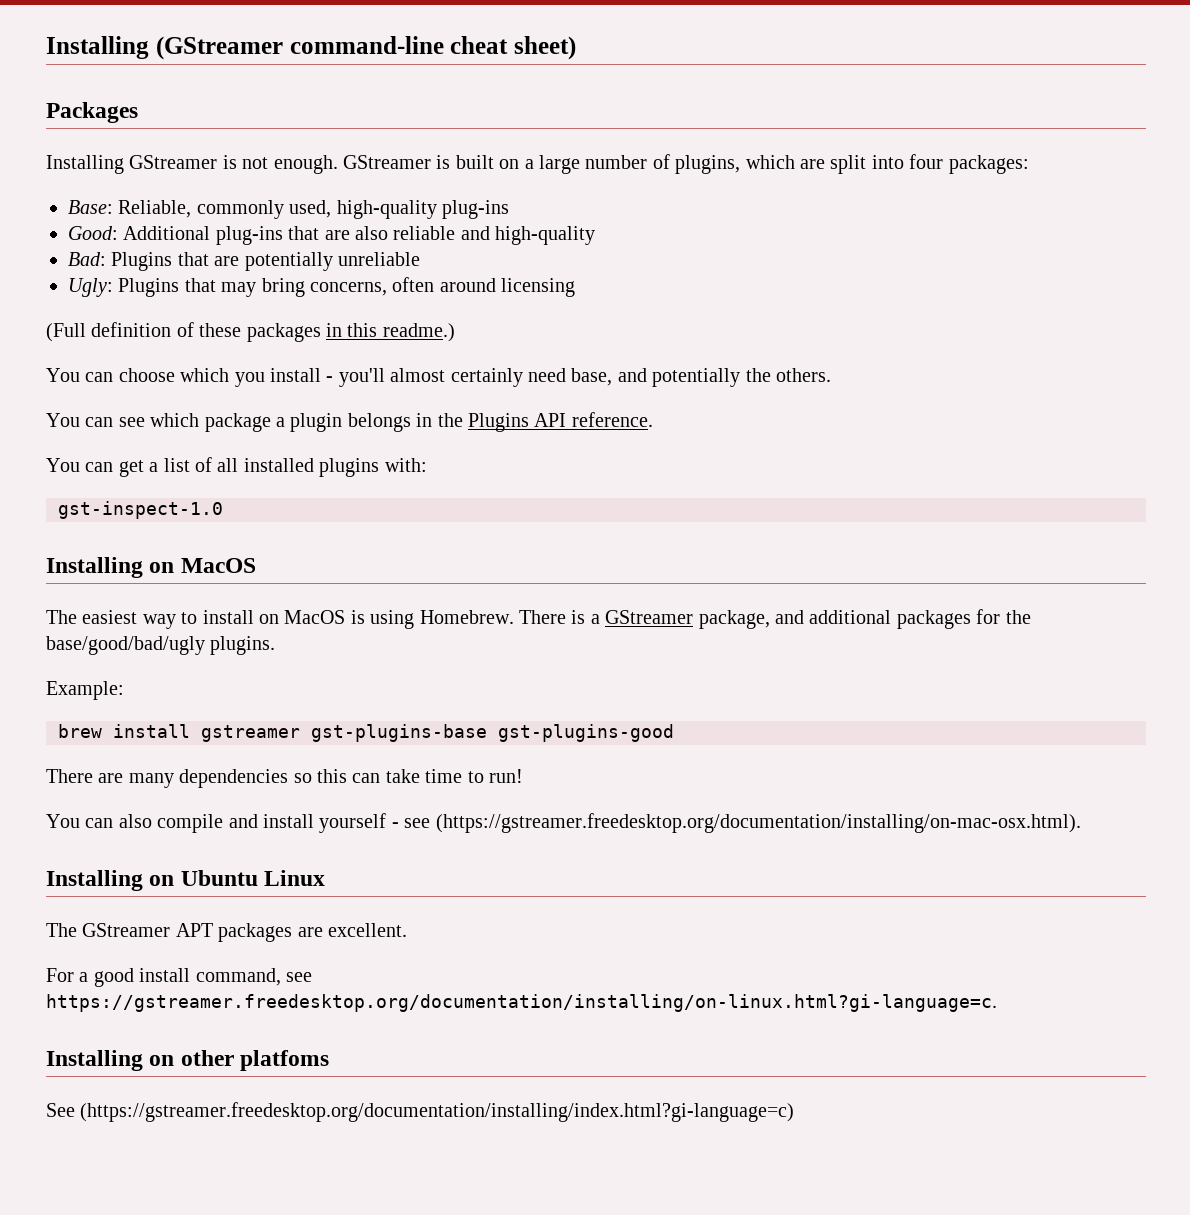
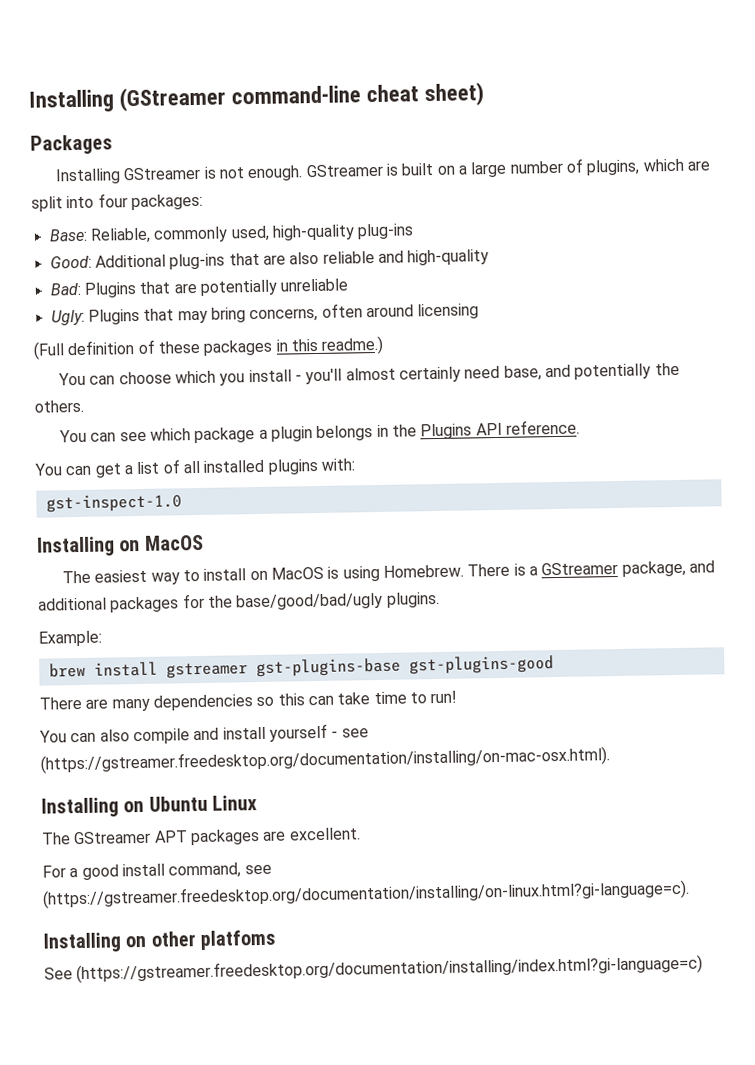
[46,994,997,1012] https://gstreamer.freedesktop.org/documentation/installing/on-linux.html?gi-language=c. -> [42,879,690,909] (https://gstreamer.freedesktop.org/documentation/installing/on-linux.html?gi-language=c).

